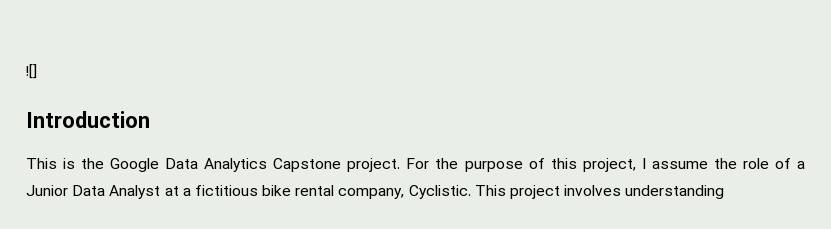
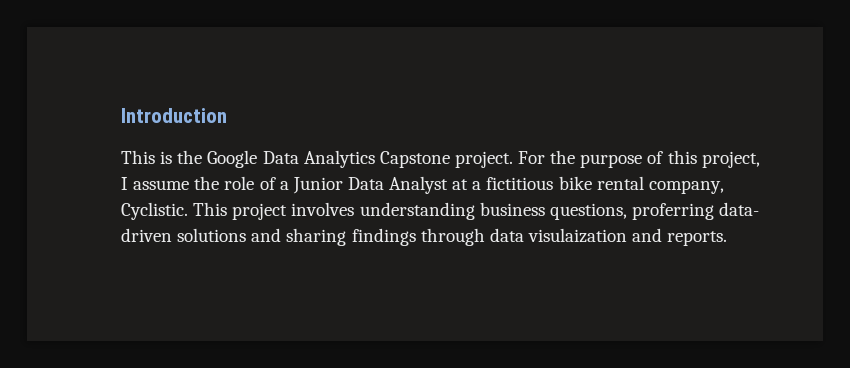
[26,64,37,79] ![] // -> (121, 115) none
(725, 192) none -> [479,202,760,220] [121,228,728,246] business questions, proferring data- driven solutions and sharing findings through data visulaization and reports.

